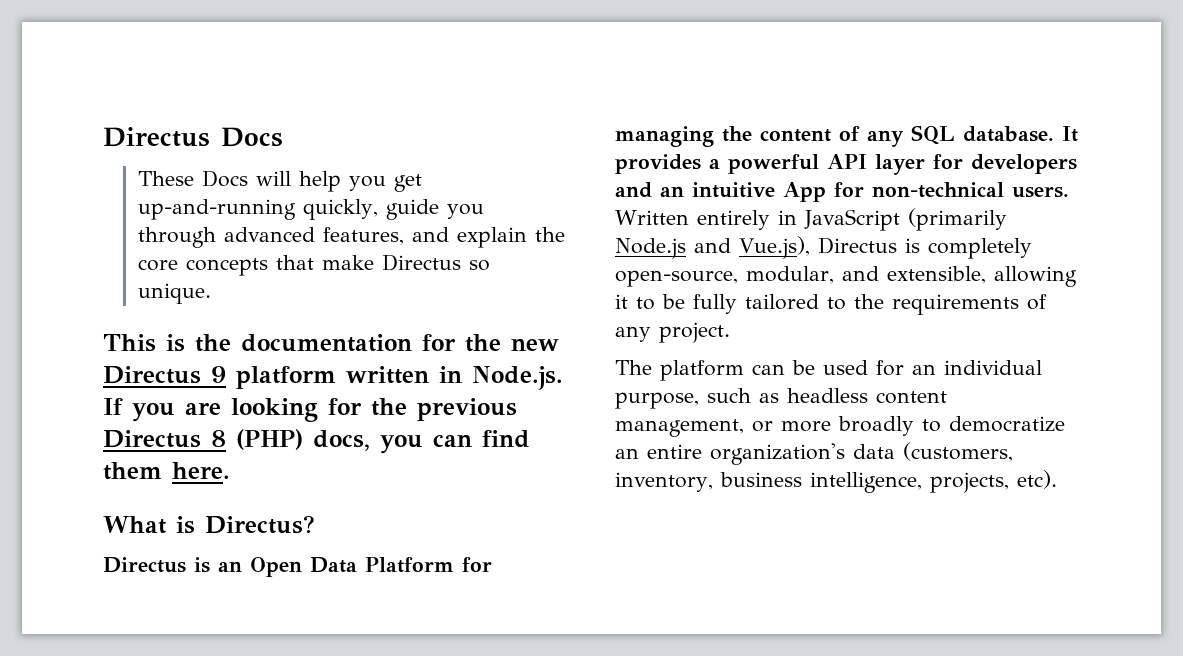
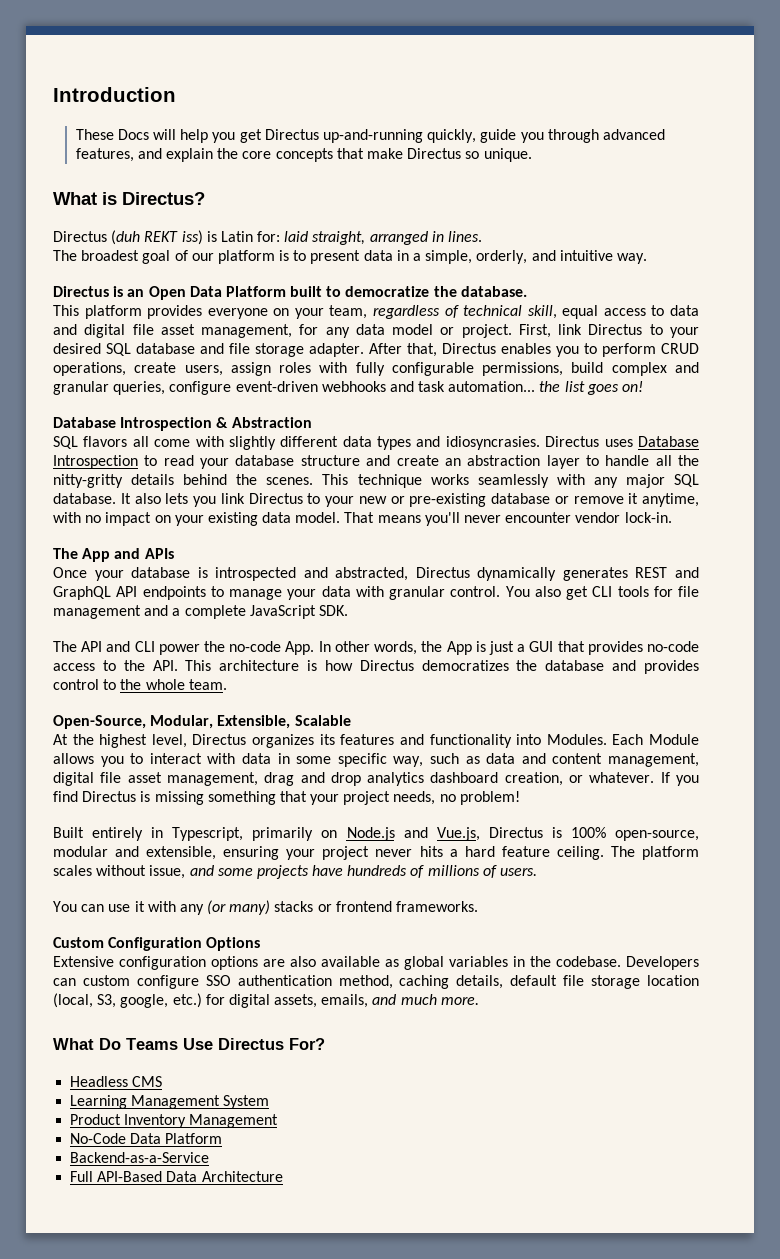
[103,127,283,147] Directus Docs -> [53,87,176,102] Introduction
(422, 183) none -> [264,129,319,140] Directus
[103,334,559,352] [103,366,563,390] [103,398,517,422] [103,429,530,454] [103,462,230,480] [103,515,315,534] This is the documentation for the new Directus 9 platform written in Node.js. If you are looking for the previous Directus 8 (PHP) docs, you can find them here. // What is Directus? -> [53,192,205,205] [53,230,483,245] [53,250,647,264] What is Directus? // Directus (duh REKT iss) is Latin for: laid straight, arranged in lines. // The broadest goal of our platform is to present data in a simple, orderly, and intuitive way.
[462,557,492,572] [615,125,1078,147] [615,154,1077,175] [615,182,1069,202] [615,208,1007,231] for managing the content of any SQL database. It provides a powerful API layer for developers and an intuitive App for non-technical users. Written entirely in JavaScript (primarily -> [290,286,527,297] [53,305,699,319] [53,324,699,338] [53,343,699,357] [53,362,699,376] [53,381,644,395] [53,417,312,431] [53,436,699,450] [53,455,699,469] [53,474,700,488] [53,493,699,507] [53,512,672,526] [53,548,174,562] [53,567,699,581] [53,586,699,600] [53,605,348,619] [53,641,700,655] [53,660,699,674] [53,679,227,690] [53,715,351,729] [53,734,700,748] [53,753,700,767] [53,772,699,786] [53,791,520,805] [53,827,338,841] built to democratize the database. // This platform provides everyone on your team, regardless of technical skill, equal access to data and digital file asset management, for any data model or project. First, link Directus to your desired SQL database and file storage adapter. After that, Directus enables you to perform CRUD operations, create users, assign roles with fully configurable permissions, build complex and granular queries, configure event-driven webhooks and task automation... the list goes on! // Database Introspection & Abstraction // SQL flavors all come with slightly different data types and idiosyncrasies. Directus uses Database Introspection to read your database structure and create an abstraction layer to handle all the nitty-gritty details behind the scenes. This technique works seamlessly with any major SQL database. It also lets you link Directus to your new or pre-existing database or remove it anytime, with no impact on your existing data model. That means you'll never encounter vendor lock-in. // The App and APIs // Once your database is introspected and abstracted, Directus dynamically generates REST and GraphQL API endpoints to manage your data with granular control. You also get CLI tools for file management and a complete JavaScript SDK. // The API and CLI power the no-code App. In other words, the App is just a GUI that provides no-code access to the API. This architecture is how Directus democratizes the database and provides control to the whole team. // Open-Source, Modular, Extensible, Scalable // At the highest level, Directus organizes its features and functionality into Modules. Each Module allows you to interact with data in some specific way, such as data and content management, digital file asset management, drag and drop analytics dashboard creation, or whatever. If you find Directus is missing something that your project needs, no problem! // Built entirely in Typescript, primarily on
[739,236,1032,259] [615,266,1077,287] [615,294,1047,315] [615,322,730,343] [615,360,1042,381] [615,388,947,409] [615,416,1065,437] [615,442,1013,465] [615,470,1057,493] Vue.js), Directus is completely open-source, modular, and extensible, allowing it to be fully tailored to the requirements of any project. // The platform can be used for an individual purpose, such as headless content management, or more broadly to democratize an entire organization's data (customers, inventory, business intelligence, projects, etc). -> [436,827,699,841] [53,846,700,860] [53,865,538,879] [53,900,479,915] [53,937,261,951] [53,956,699,970] [53,975,699,989] [53,993,479,1008] [53,1038,325,1050] [70,1076,163,1087] [70,1095,270,1109] [70,1114,279,1128] [70,1133,223,1144] [70,1152,210,1163] [70,1171,283,1182] Vue.js, Directus is 100% open-source, modular and extensible, ensuring your project never hits a hard feature ceiling. The platform scales without issue, and some projects have hundreds of millions of users. // You can use it with any (or many) stacks or frontend frameworks. // Custom Configuration Options // Extensive configuration options are also available as global variables in the codebase. Developers can custom configure SSO authentication method, caching details, default file storage location (local, S3, google, etc.) for digital assets, emails, and much more. // What Do Teams Use Directus For? // Headless CMS // Learning Management System // Product Inventory Management // No-Code Data Platform // Backend-as-a-Service // Full API-Based Data Architecture

